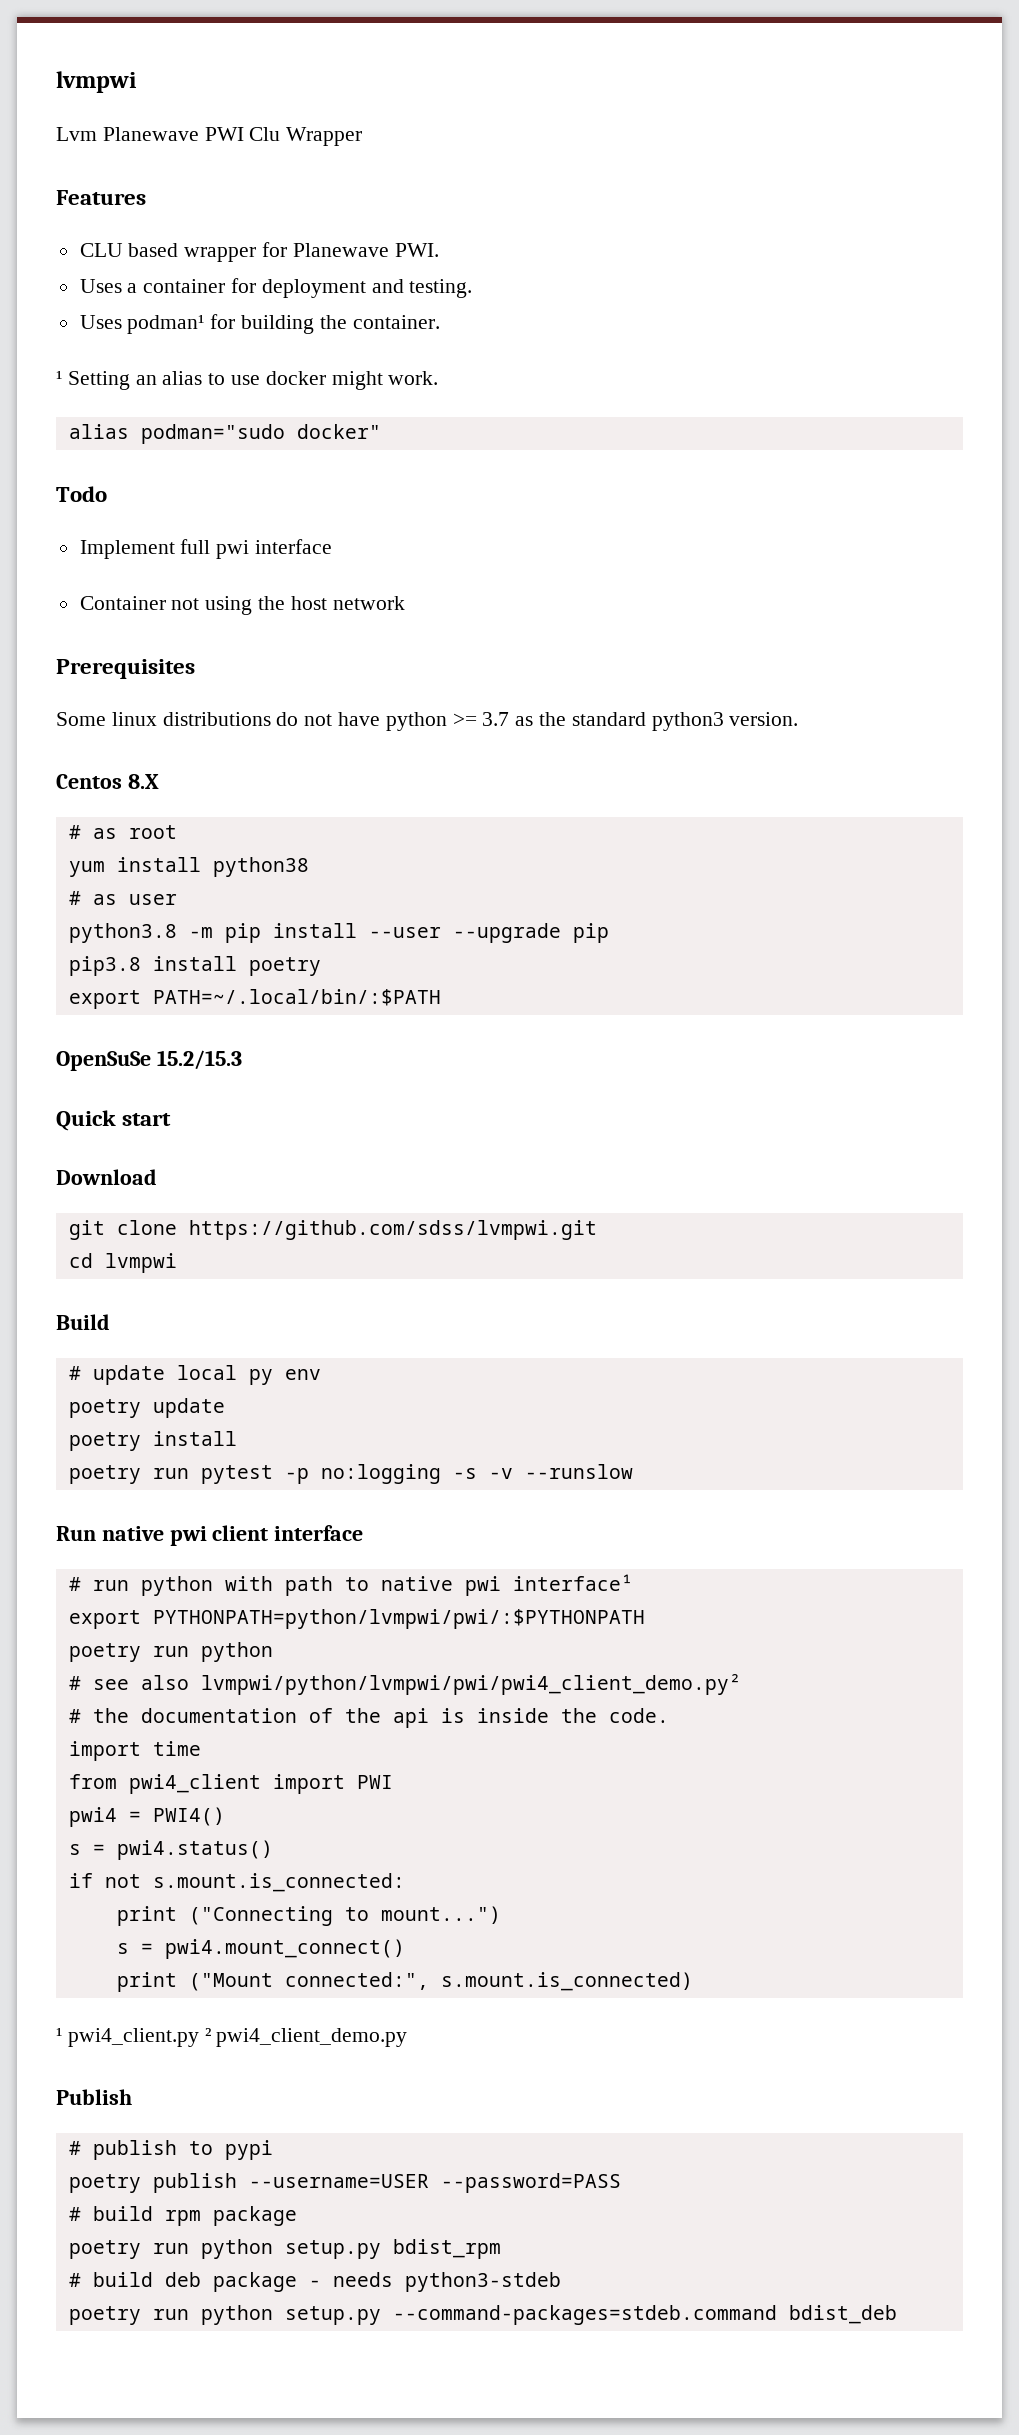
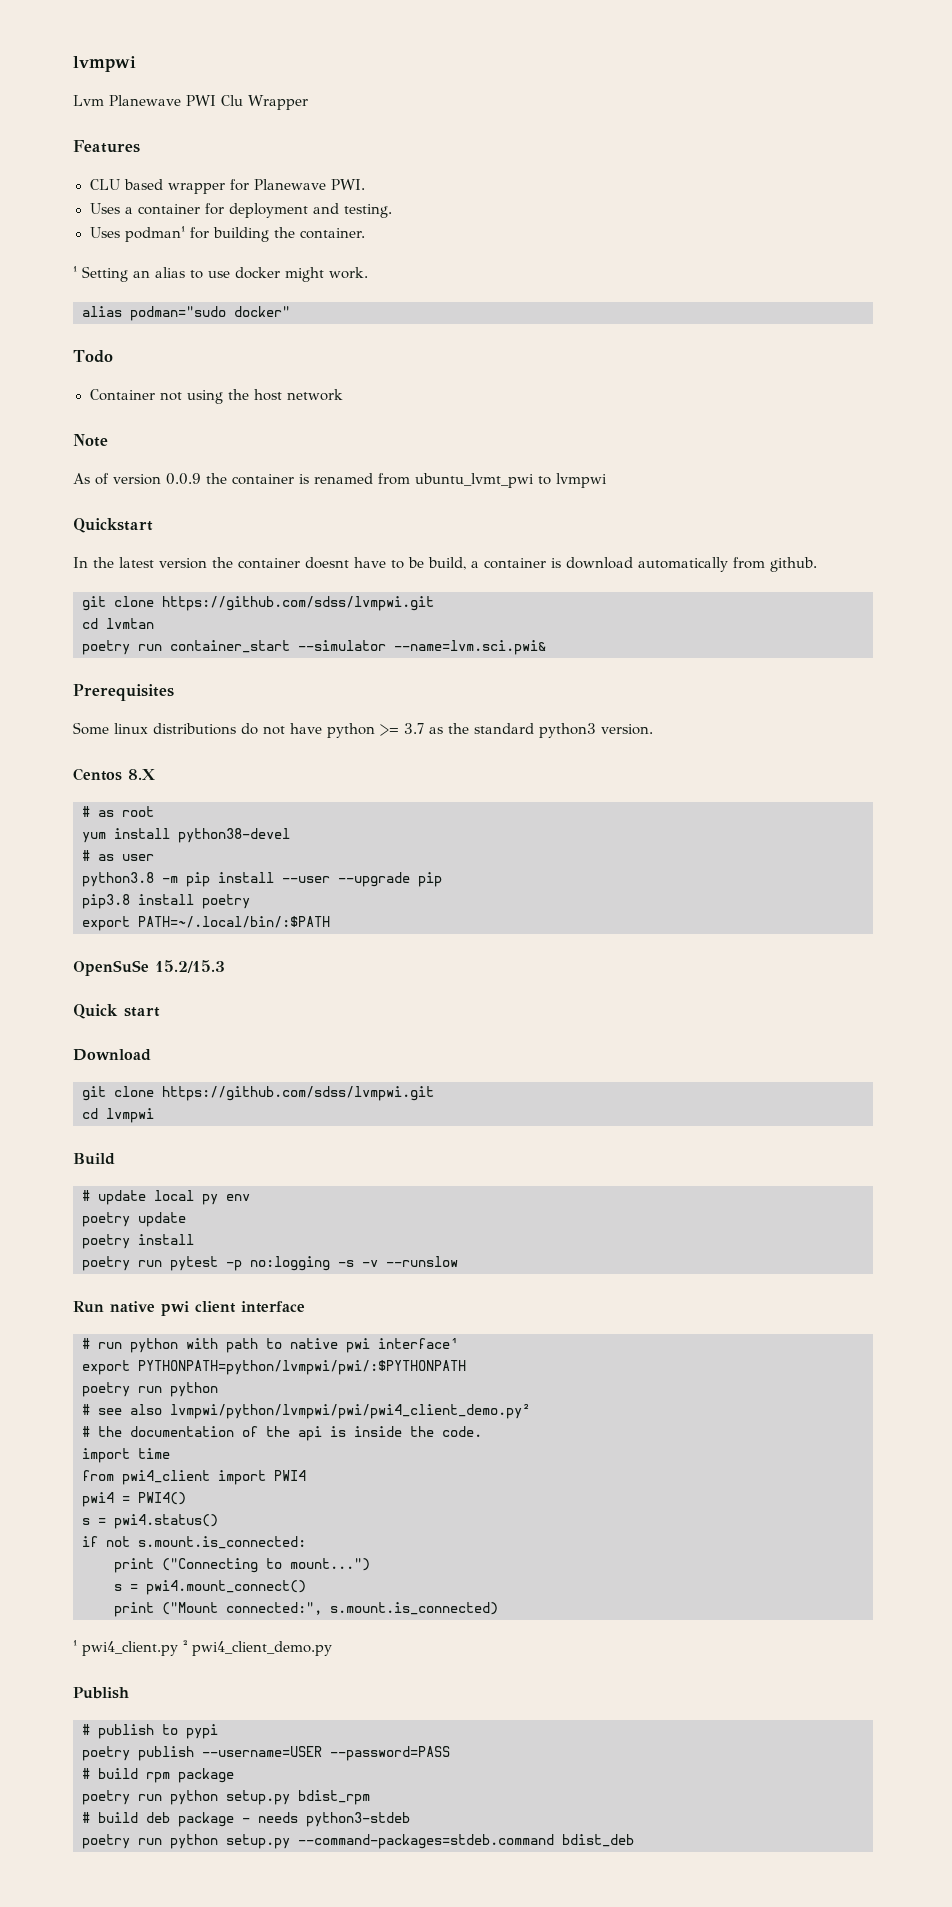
[79,539,333,559] // Implement full pwi interface -> (113, 356) none
(405, 603) none -> [73,434,108,447] [73,473,607,488] [73,518,153,533] [73,557,817,572] [82,596,434,611] [82,618,154,629] [82,640,546,655] // Note // As of version 0.0.9 the container is renamed from ubuntu_lvmt_pwi to lvmpwi // Quickstart // In the latest version the container doesnt have to be build, a container is download automatically from github. // git clone https://github.com/sdss/lvmpwi.git // cd lvmtan // poetry run container_start --simulator --name=lvm.sci.pwi&
[212,857,309,877] python38 -> [178,828,290,843] python38-devel
[356,1775,393,1789] PWI -> [274,1470,306,1481] PWI4

